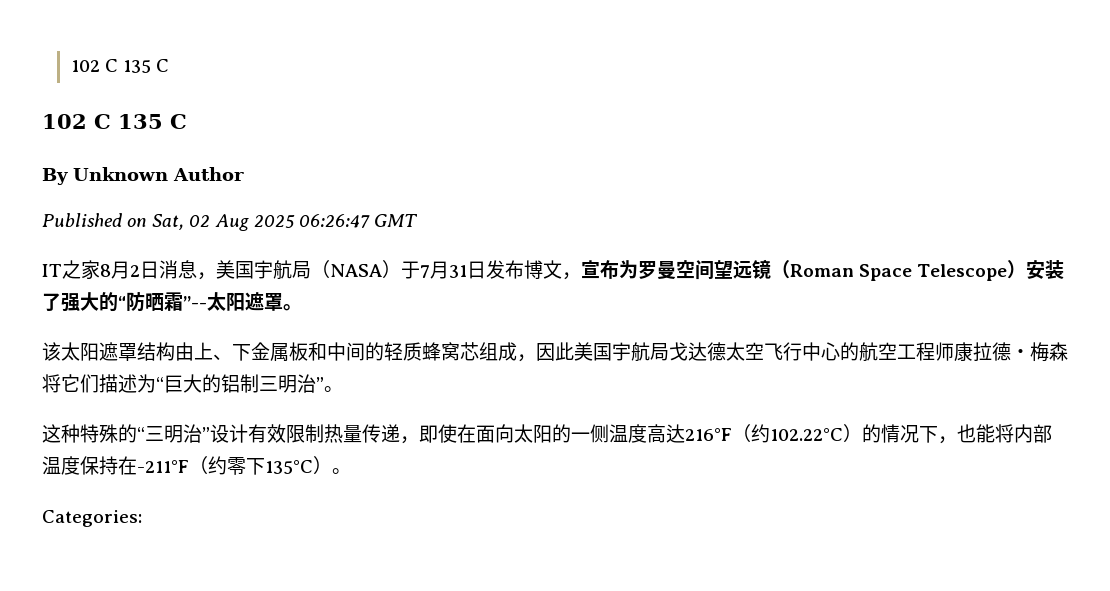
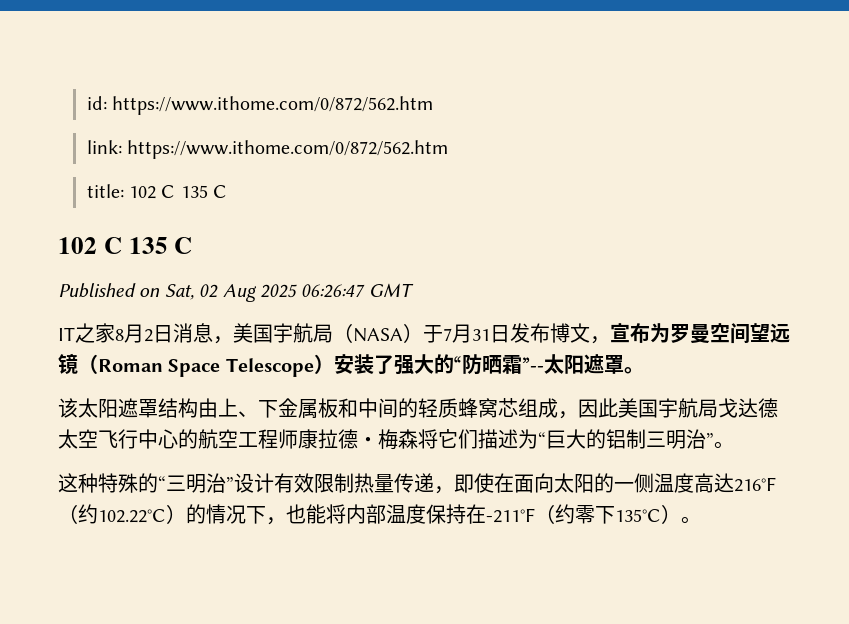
(70, 66) none -> [86,96,433,115] [86,140,448,159] [86,184,124,198] id: https://www.ithome.com/0/872/562.htm // link: https://www.ithome.com/0/872/562.htm // title:
[42,167,244,185] // By Unknown Author -> (193, 245) none
[42,510,142,527] // Categories: -> (701, 520) none

